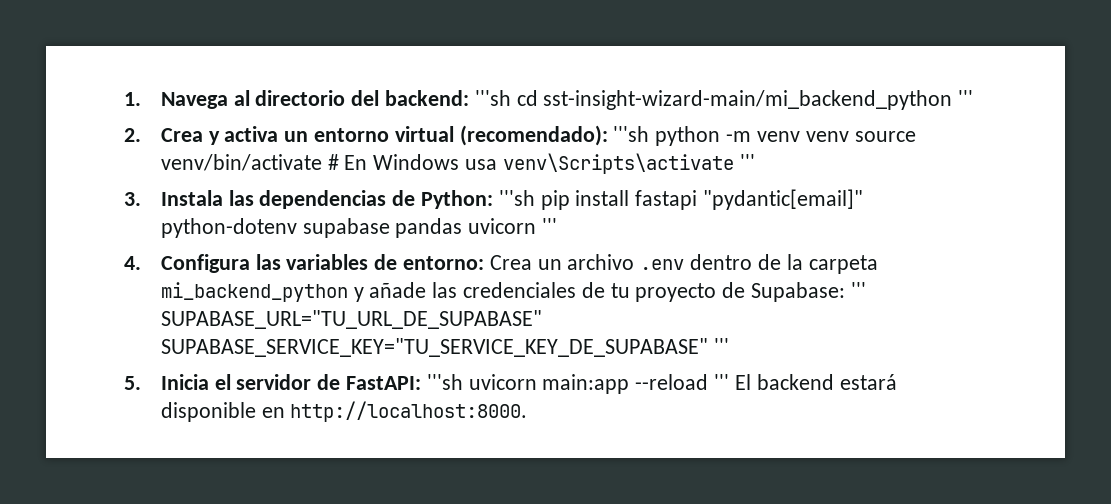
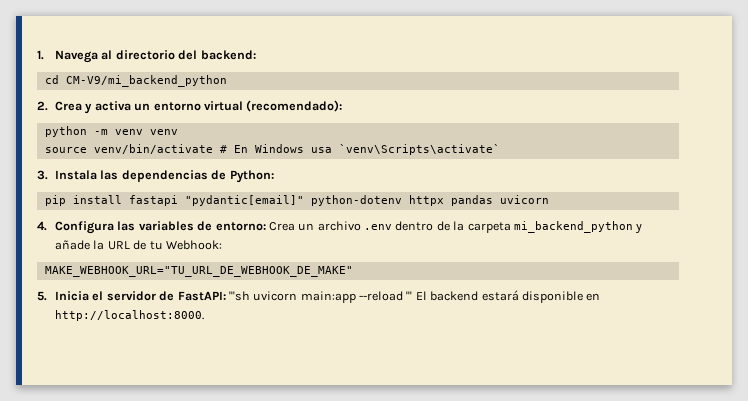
[474,90,974,110] '''sh cd sst-insight-wizard-main/mi_backend_python ''' -> [44,75,227,87] // cd CM-V9/mi_backend_python
[613,126,650,142] '''sh -> (343, 106) //
(849, 136) none -> (178, 132) //
[502,153,755,174] venv\Scripts\activate ''' -> [338,144,500,155] `venv\Scripts\activate`
[498,190,535,206] '''sh -> (274, 176) //
[302,218,390,238] supabase -> [408,195,444,206] httpx
[542,218,558,234] ''' -> (549, 199) none
[432,282,866,302] [160,310,542,329] [160,338,729,357] las credenciales de tu proyecto de Supabase: ''' SUPABASE_URL="TU_URL_DE_SUPABASE" SUPABASE_SERVICE_KEY="TU_SERVICE_KEY_DE_SUPABASE" ''' -> [93,240,222,250] [44,266,353,277] la URL de tu Webhook: // MAKE_WEBHOOK_URL="TU_URL_DE_WEBHOOK_DE_MAKE"

